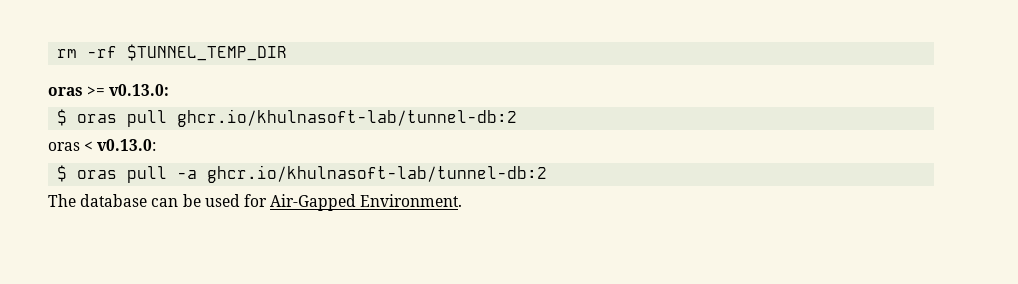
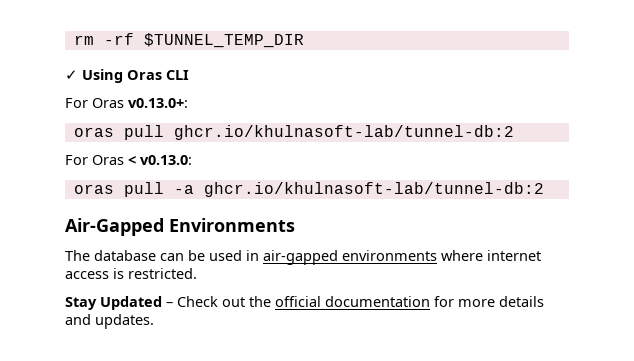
[48,84,170,96] [57,109,68,126] oras >= v0.13.0: // $ -> [65,69,189,83] [65,98,188,108] ✓ Using Oras CLI // For Oras v0.13.0+: //
[48,142,80,151] oras -> [65,155,124,165] For Oras
[57,165,68,182] $ -> (192, 160) none
(548, 174) none -> [65,218,295,236] // Air-Gapped Environments
[243,194,463,211] for Air-Gapped Environment. -> [246,250,541,265] [65,268,197,279] [65,296,544,310] [65,314,154,329] in air-gapped environments where internet access is restricted. // Stay Updated – Check out the official documentation for more details and updates.

